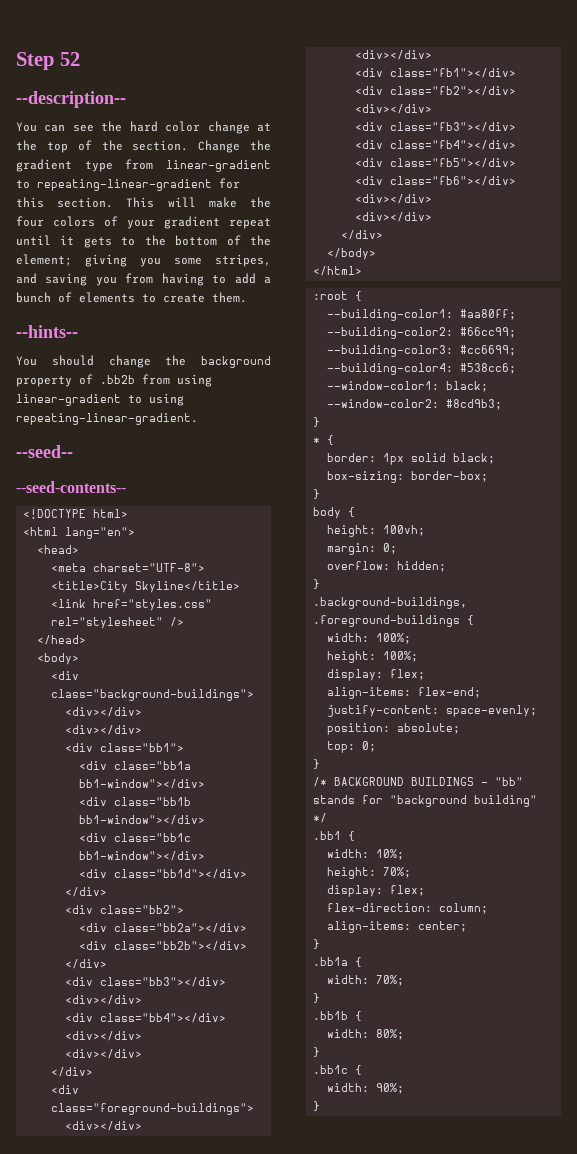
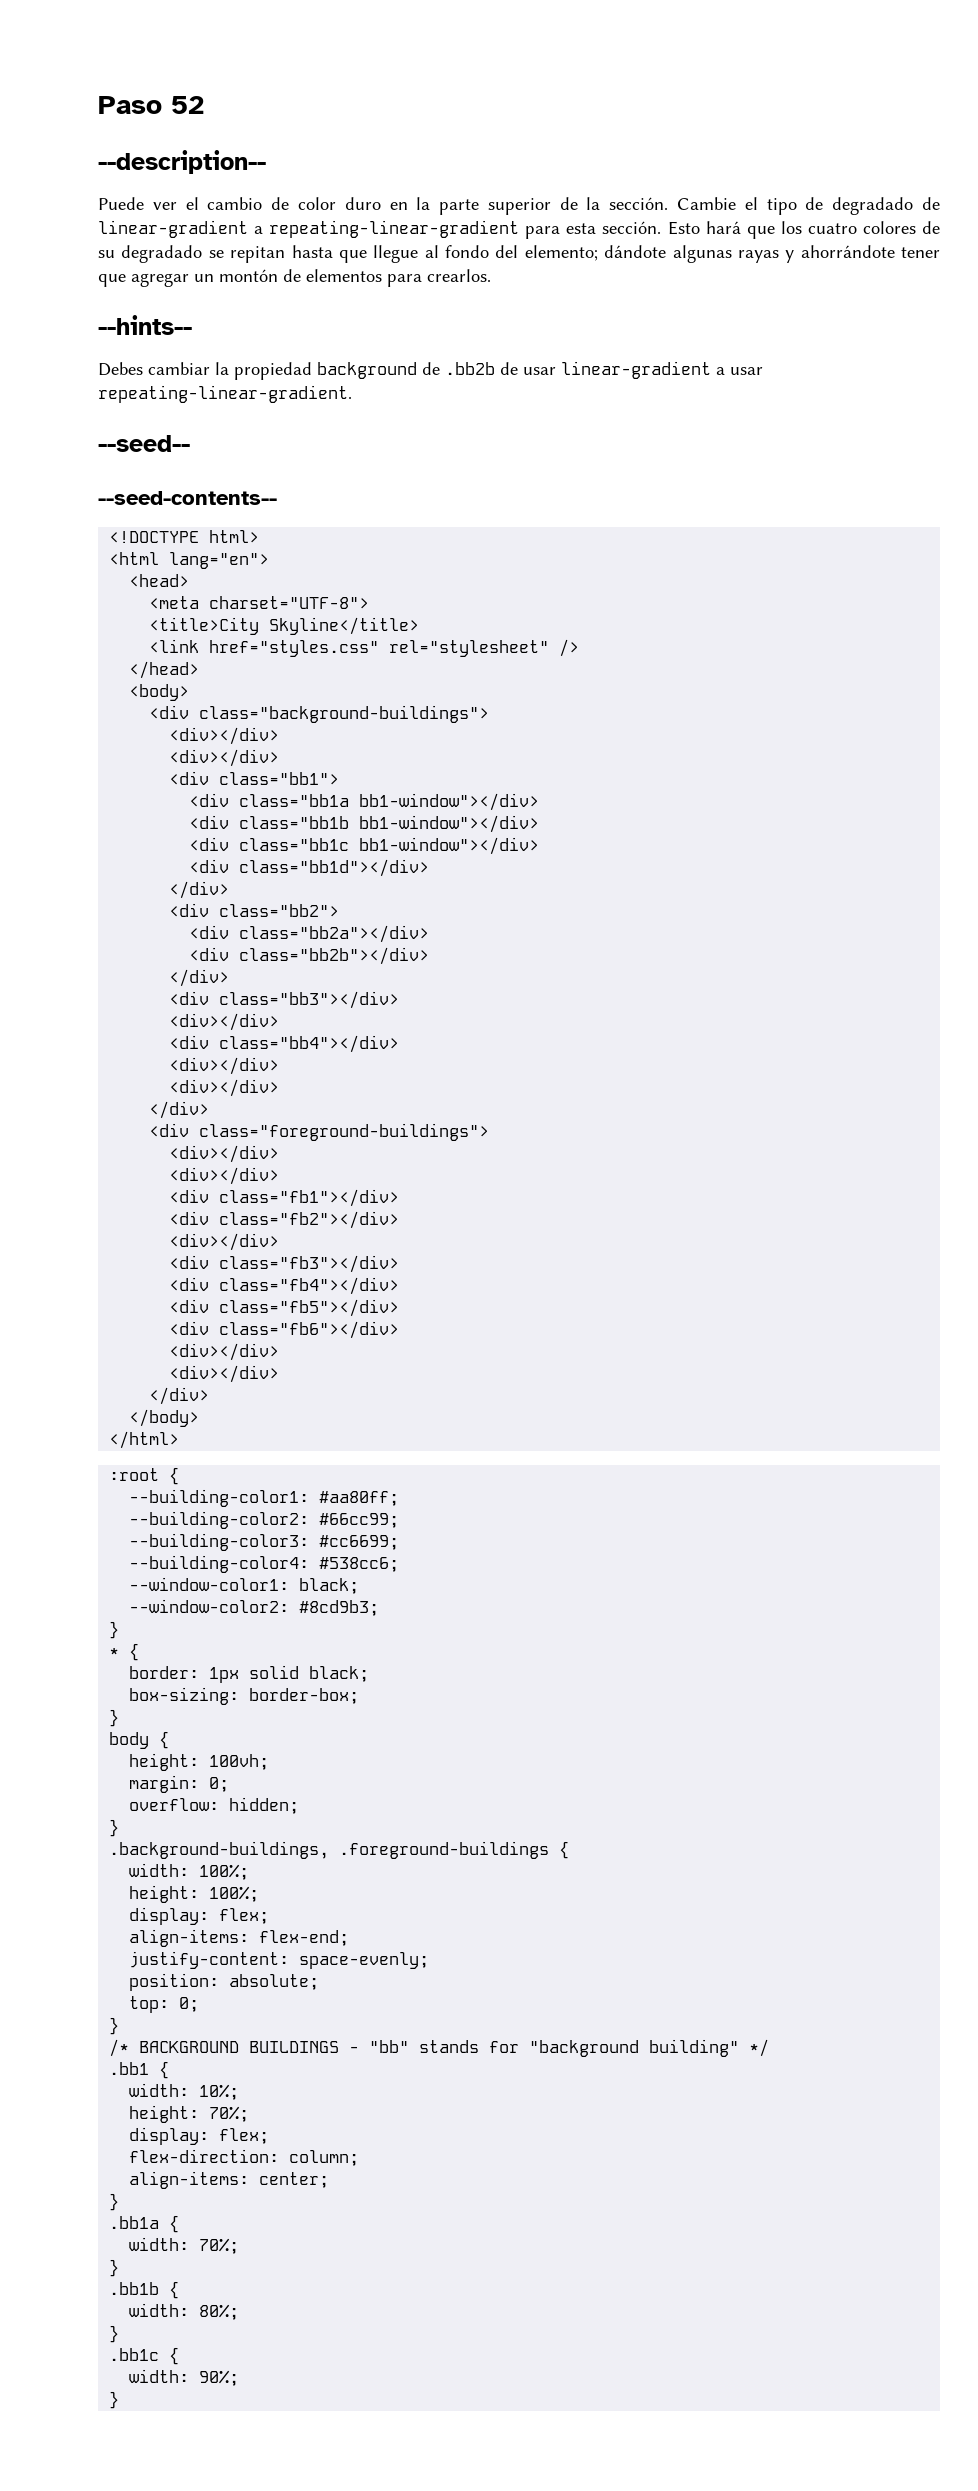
[16,52,54,70] Step -> [98,96,162,114] Paso
[16,121,271,134] [16,140,271,153] [16,159,271,172] [16,178,240,191] [16,197,271,208] [16,216,271,229] [16,235,271,248] [16,254,271,267] [16,273,271,286] [16,292,247,303] [16,325,78,338] [16,355,271,368] [16,374,212,387] [16,393,184,406] You can see the hard color change at the top of the section. Change the gradient type from linear-gradient to repeating-linear-gradient for this section. This will make the four colors of your gradient repeat until it gets to the bottom of the element; giving you some stripes, and saving you from having to add a bunch of elements to create them. // --hints-- // You should change the background property of .bb2b from using linear-gradient to using -> [98,197,940,215] [98,220,941,239] [98,245,940,263] [98,269,491,287] [98,315,192,335] [98,361,763,380] Puede ver el cambio de color duro en la parte superior de la sección. Cambie el tipo de degradado de linear-gradient a repeating-linear-gradient para esta sección. Esto hará que los cuatro colores de su degradado se repitan hasta que llegue al fondo del elemento; dándote algunas rayas y ahorrándote tener que agregar un montón de elementos para crearlos. // --hints-- // Debes cambiar la propiedad background de .bb2b de usar linear-gradient a usar

